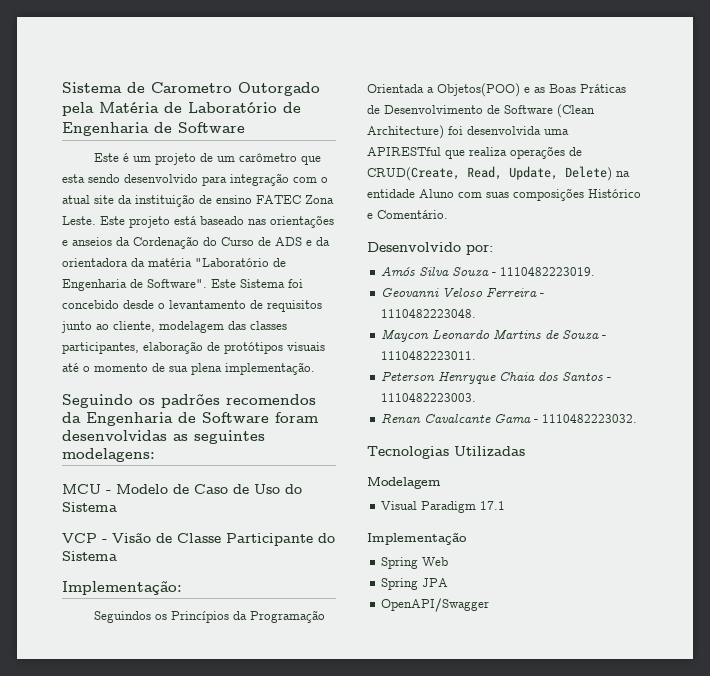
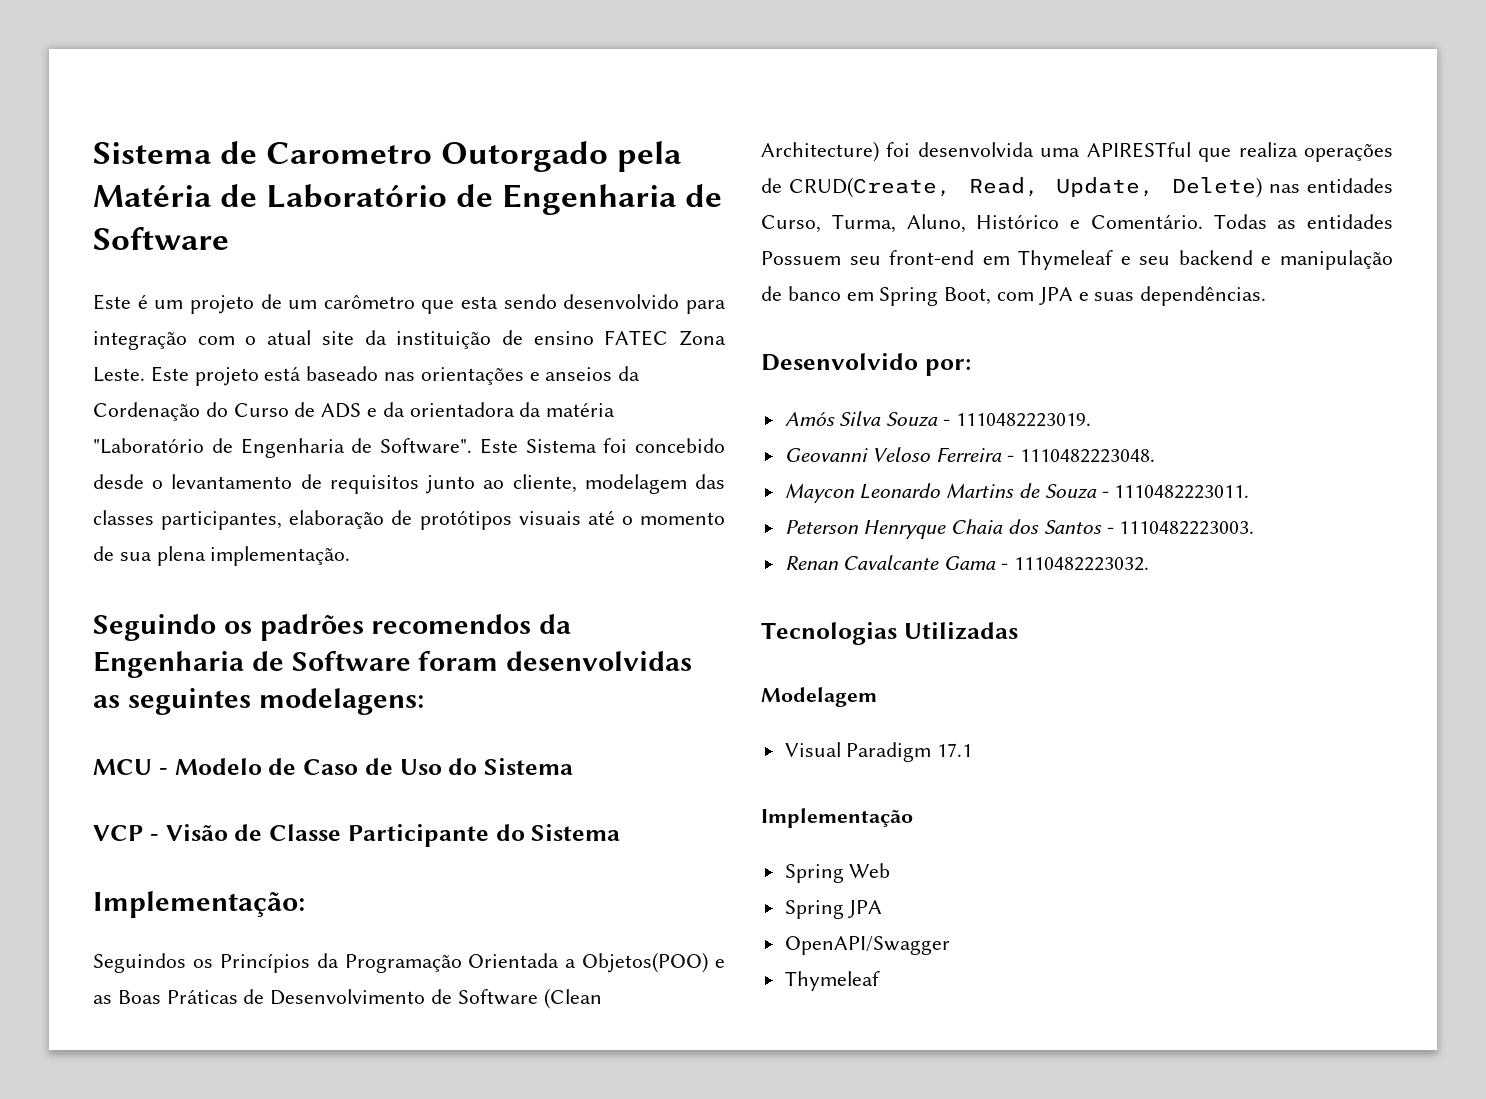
[616,171,630,177] [367,188,641,201] [367,210,448,219] na entidade Aluno com suas composições Histórico e Comentário. -> [1268,178,1393,193] [761,214,1393,233] [761,250,1393,270] [761,286,1267,306] nas entidades Curso, Turma, Aluno, Histórico e Comentário. Todas as entidades Possuem seu front-end em Thymeleaf e seu backend e manipulação de banco em Spring Boot, com JPA e suas dependências.
(490, 605) none -> [784,971,880,991] // Thymeleaf

